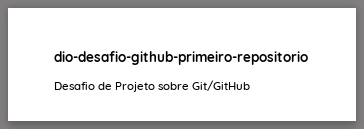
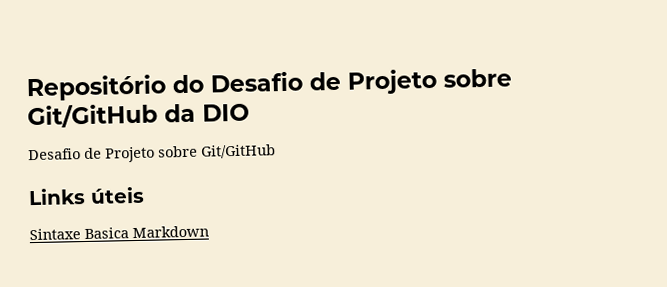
[54,51,308,65] [54,80,251,92] dio-desafio-github-primeiro-repositorio // Desafio de Projeto sobre Git/GitHub -> [26,68,512,102] [27,102,250,129] [28,144,276,163] [28,186,145,206] [29,225,209,241] Repositório do Desafio de Projeto sobre Git/GitHub da DIO // Desafio de Projeto sobre Git/GitHub // Links úteis // Sintaxe Basica Markdown

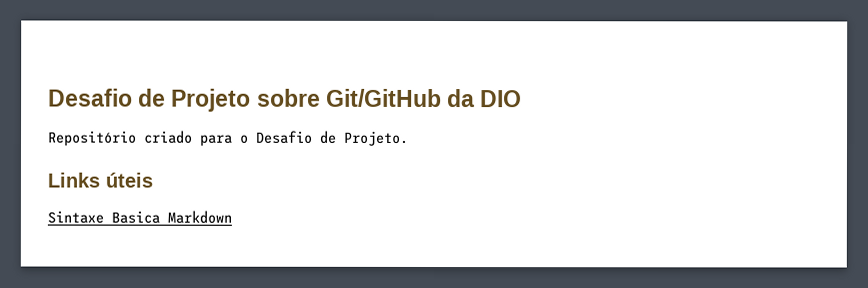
[26,74,204,102] Repositório do -> (48, 97) none
[28,144,276,163] Desafio de Projeto sobre Git/GitHub -> [47,130,409,146] Repositório criado para o Desafio de Projeto.

